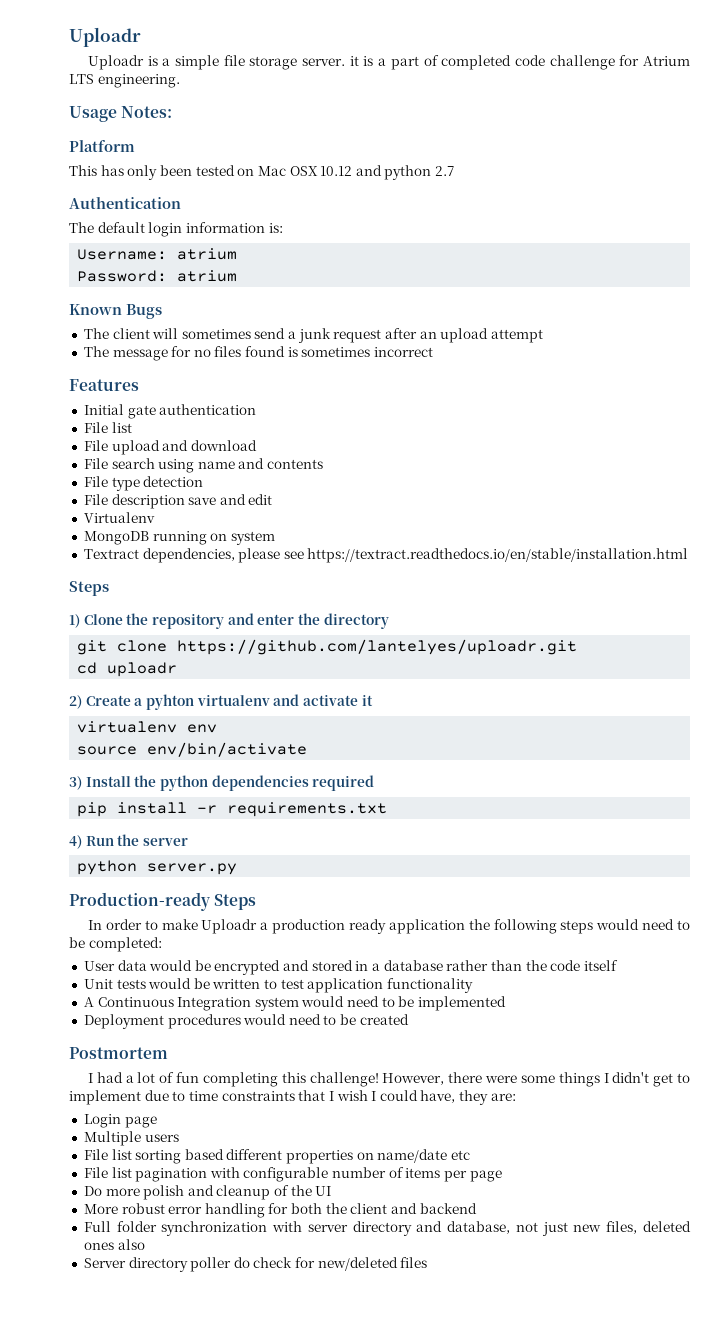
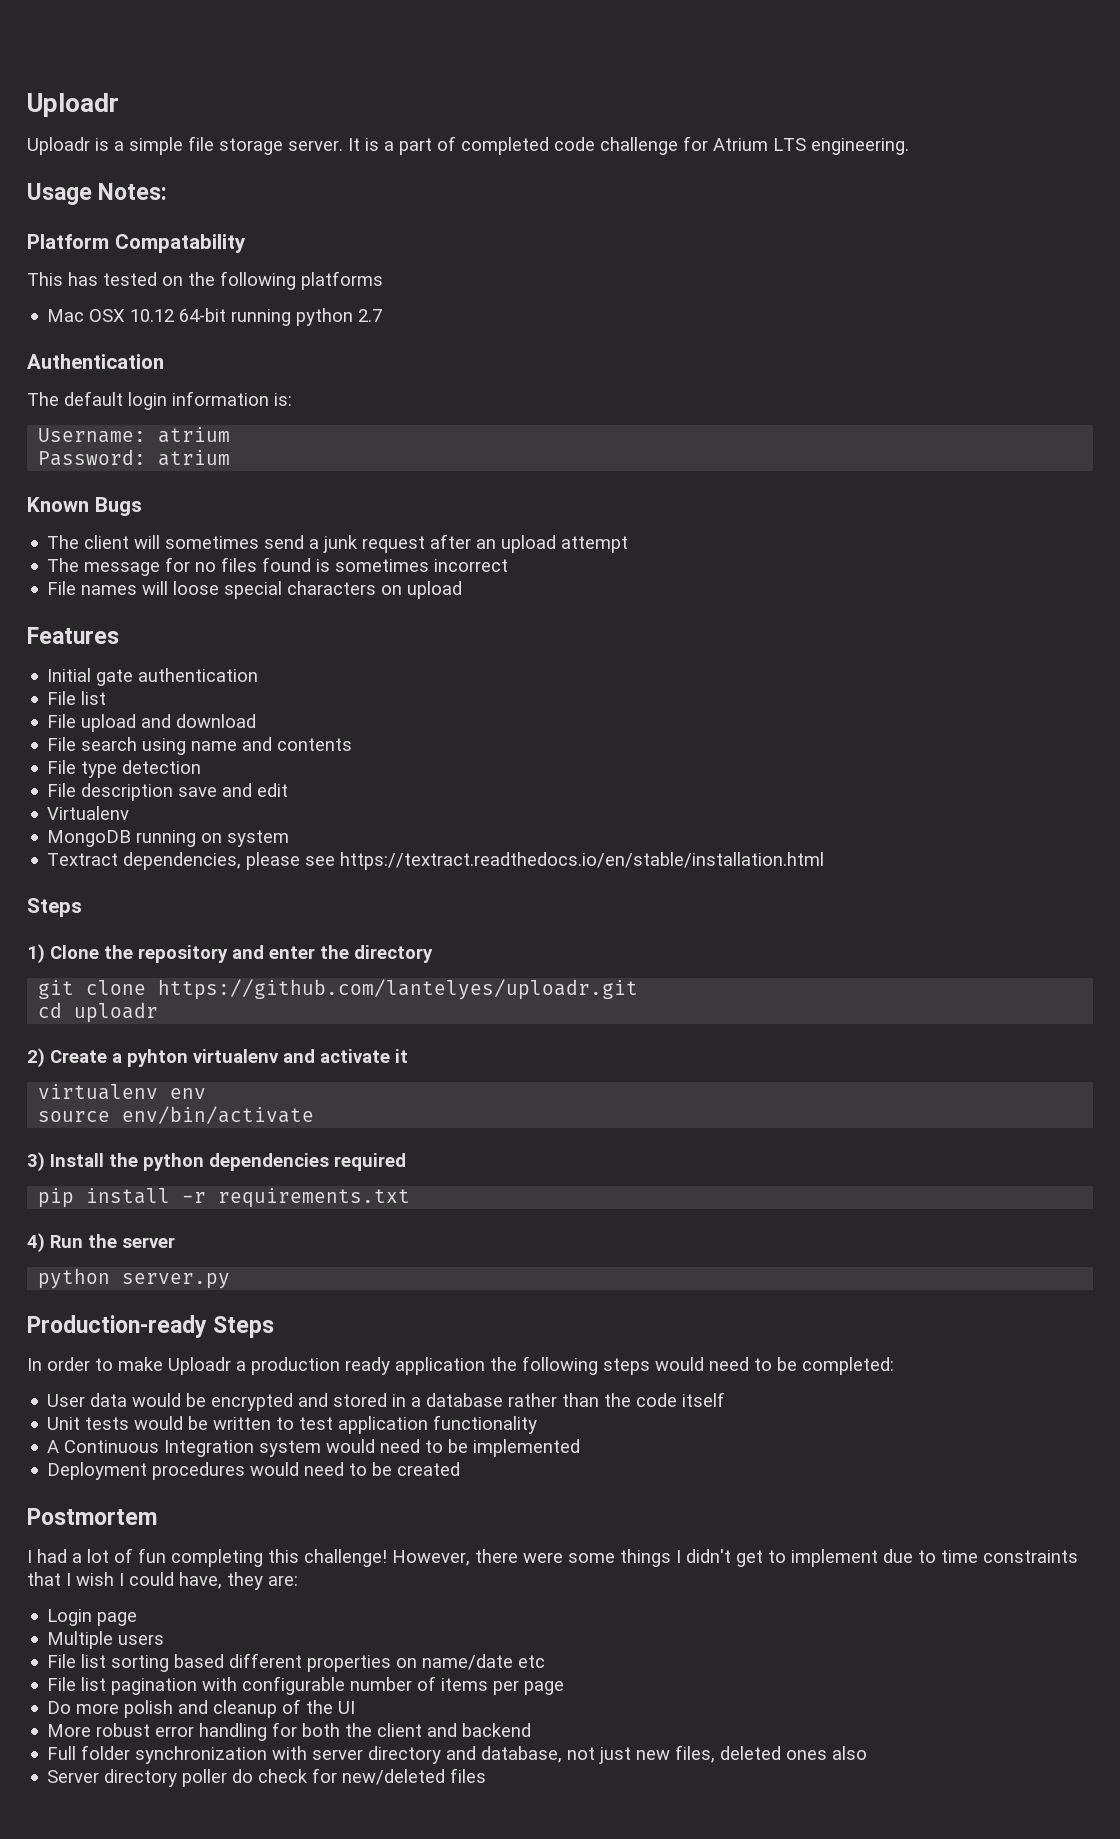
[349,56,359,66] it -> [348,138,360,151] It
(135, 146) none -> [114,234,246,253] Compatability
[127,165,255,180] only been tested on -> [103,271,383,290] tested on the following platforms //
[355,165,382,176] and -> [179,308,292,326] 64-bit running
(434, 352) none -> [47,581,463,599] // File names will loose special characters on upload

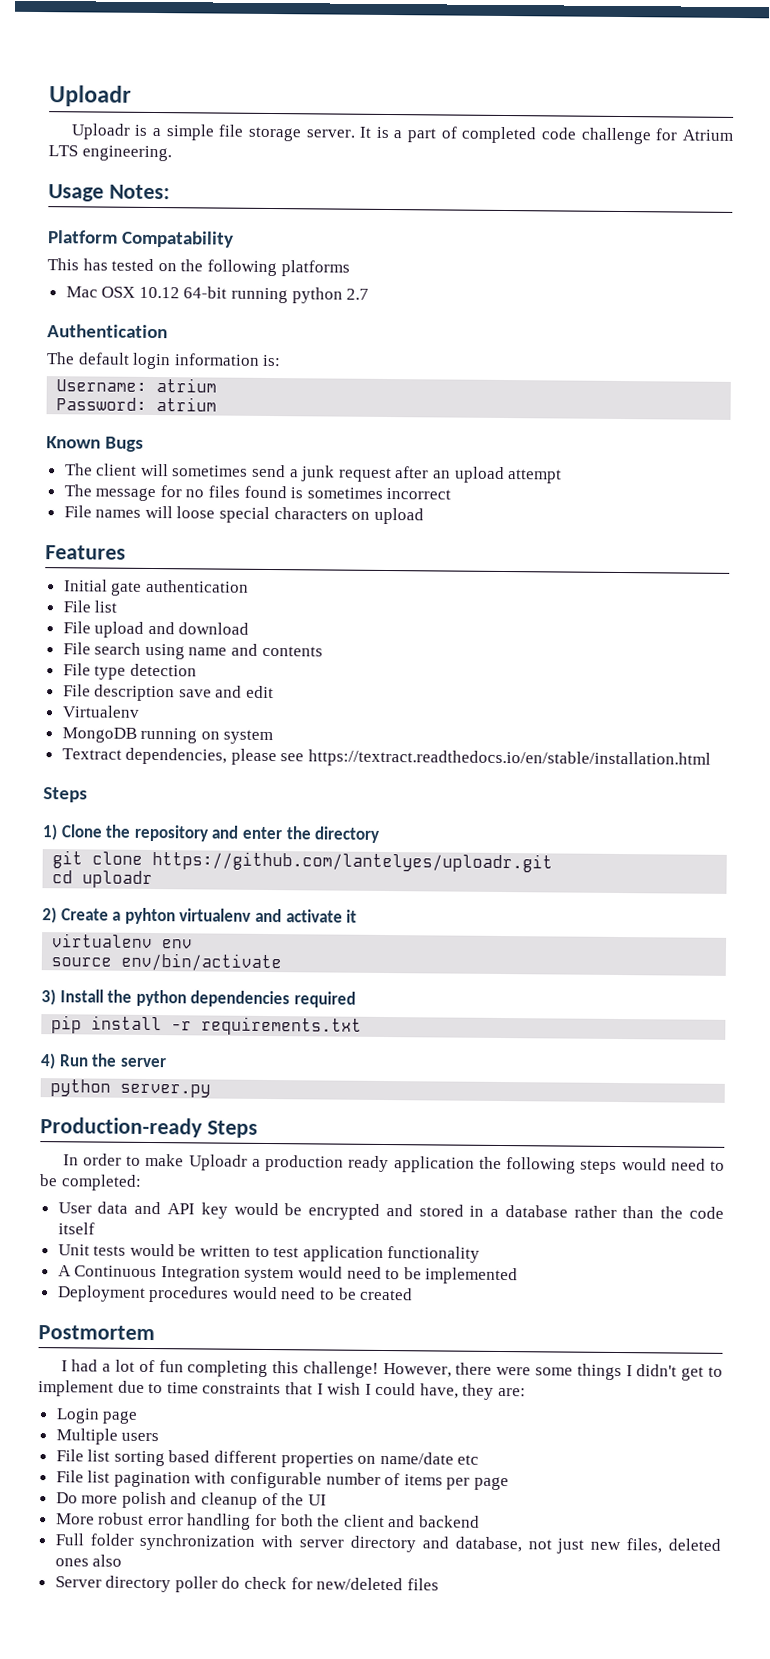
(128, 1400) none -> [134,1201,228,1219] and API key

